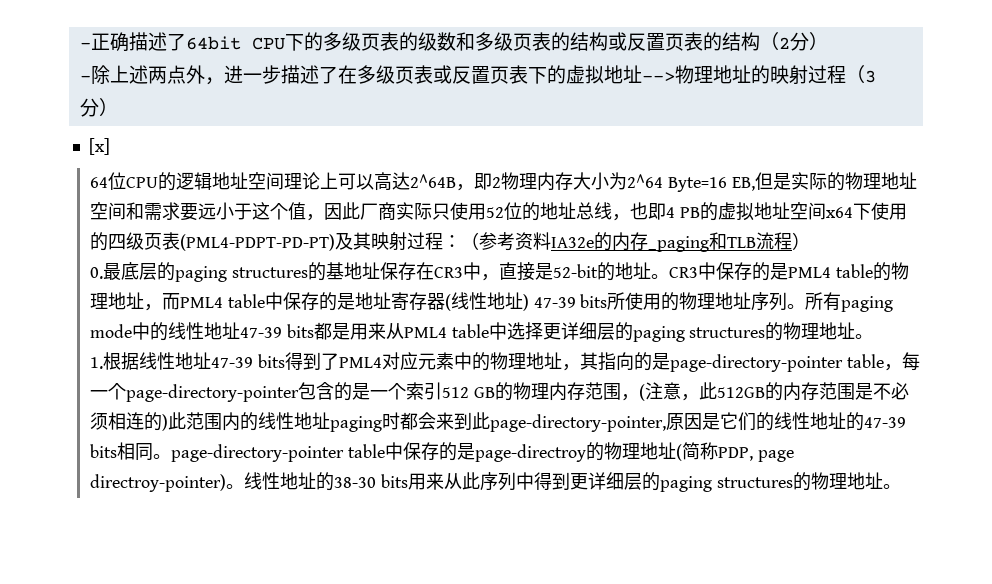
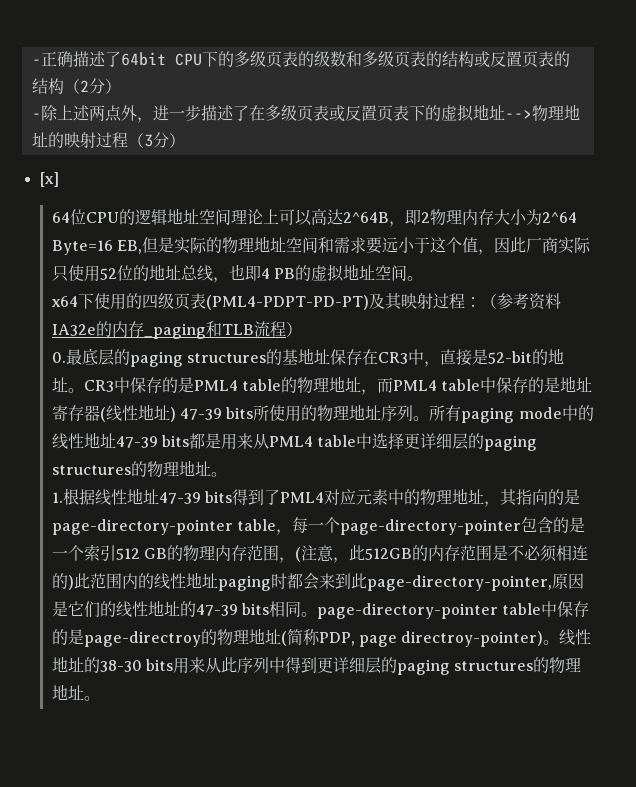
(826, 211) none -> [406,276,423,281] 。 //

